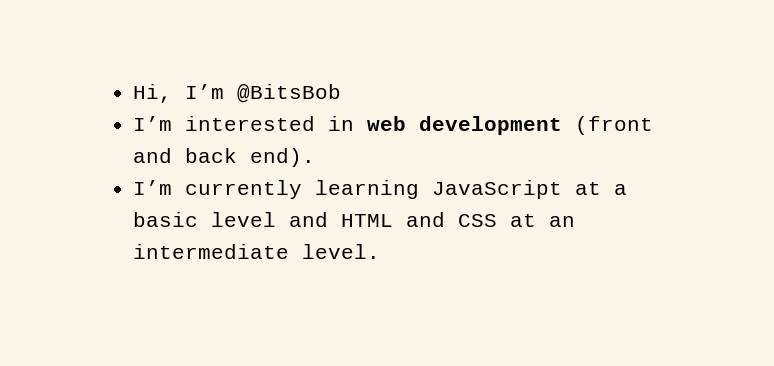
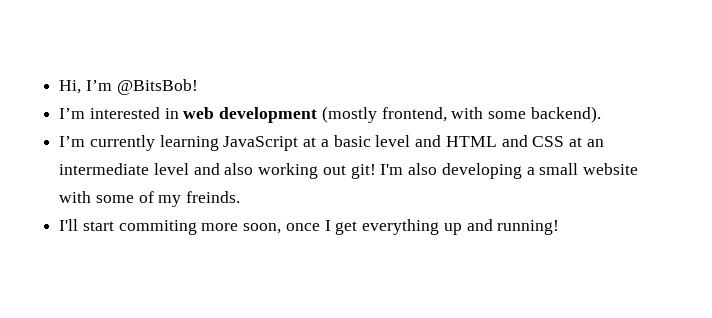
[237,84,342,103] @BitsBob -> [116,79,198,95] @BitsBob!
[575,116,654,135] [133,148,316,167] (front and back end). -> [321,106,601,123] (mostly frontend, with some backend).
[302,244,381,259] level. -> [153,163,638,179] [59,191,241,207] [59,219,560,235] level and also working out git! I'm also developing a small website with some of my freinds. // I'll start commiting more soon, once I get everything up and running!

